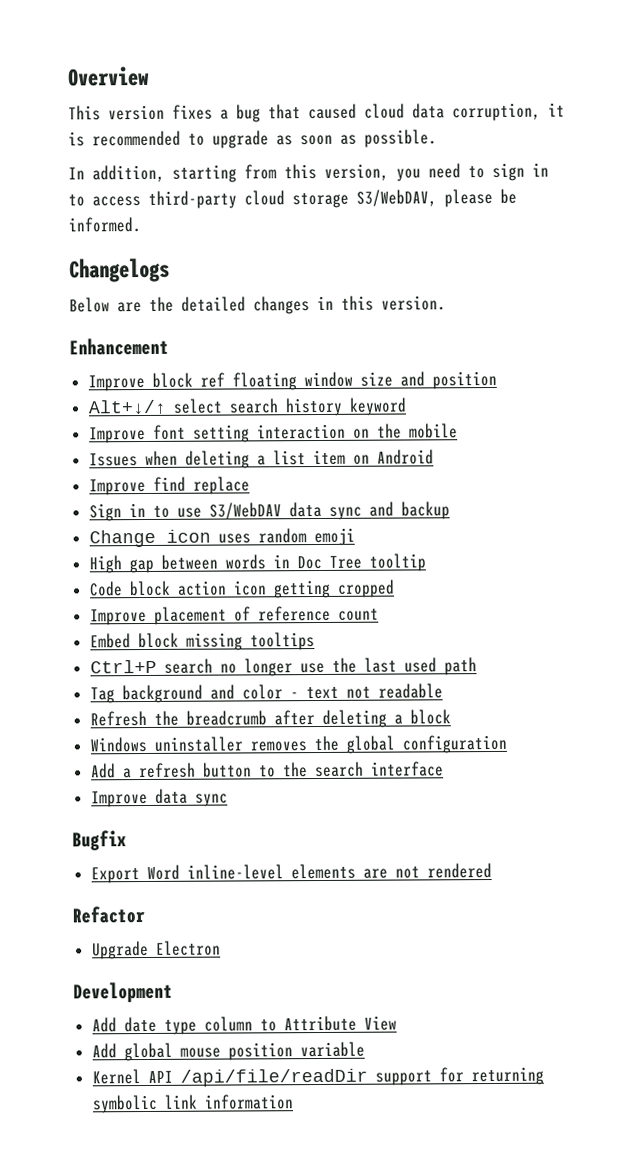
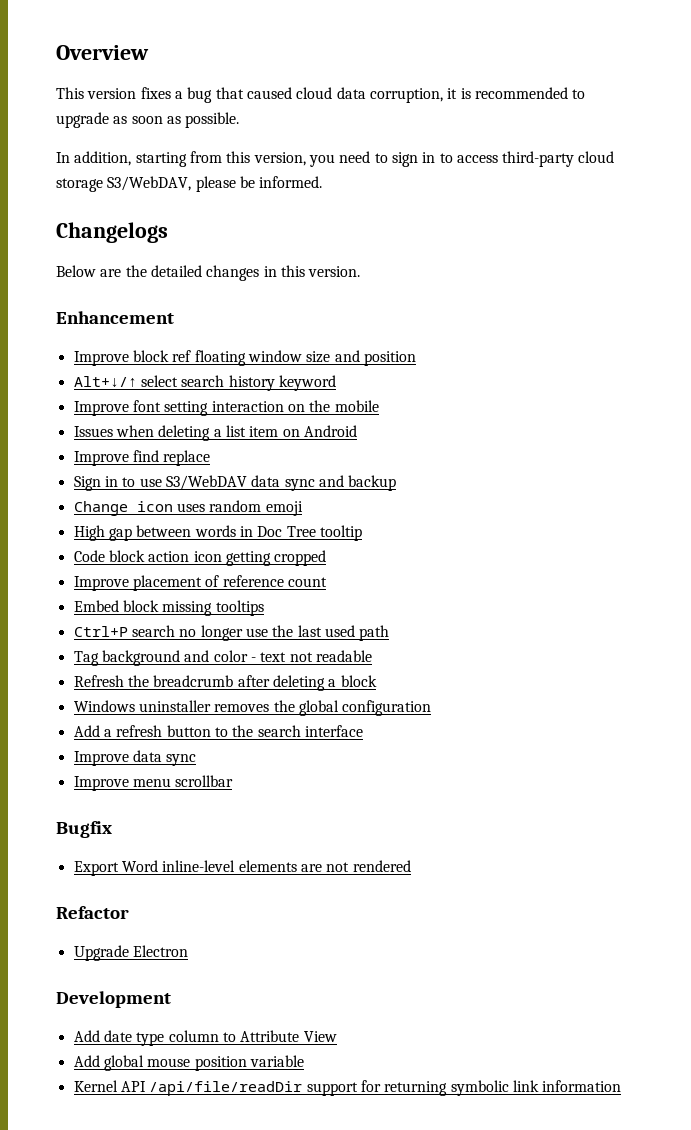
(228, 800) none -> [73,775,234,791] // Improve menu scrollbar

